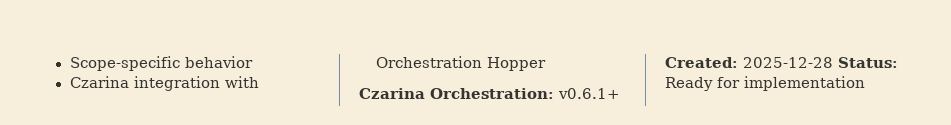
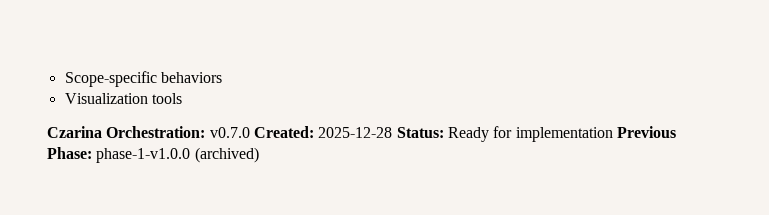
[184,56,253,68] [69,76,259,91] [375,56,546,71] behavior // Czarina integration with Orchestration Hopper -> [160,72,222,83] [64,93,182,104] behaviors // Visualization tools
[558,88,620,99] v0.6.1+ -> [209,127,250,138] v0.7.0
(865, 83) none -> [616,126,676,138] [47,147,259,163] Previous Phase: phase-1-v1.0.0 (archived)

